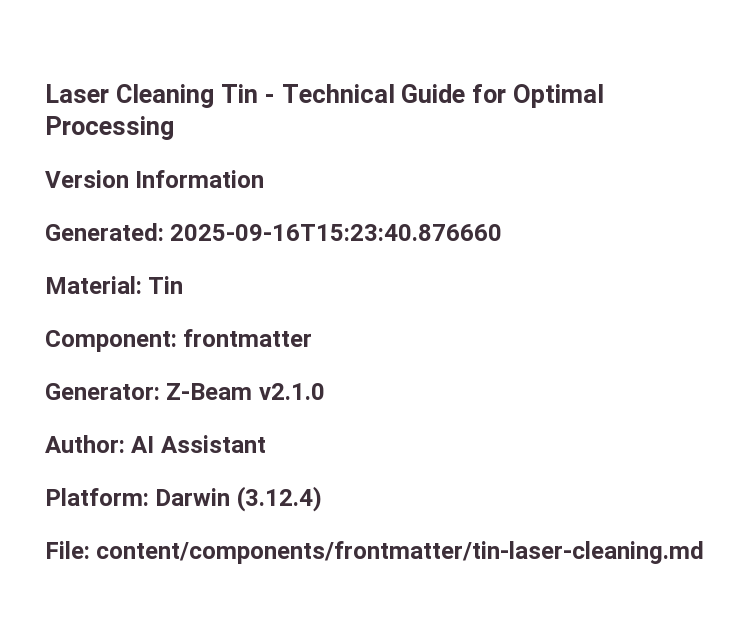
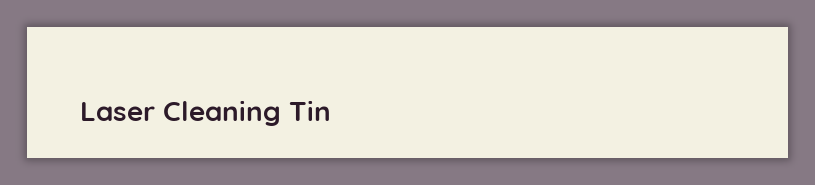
[264,84,605,108] [45,116,174,140] [45,170,265,188] [45,223,503,241] [45,276,184,294] [45,329,313,352] [45,383,325,400] [45,435,266,453] [45,486,322,512] [45,541,705,564] - Technical Guide for Optimal Processing // Version Information // Generated: 2025-09-16T15:23:40.876660 // Material: Tin // Component: frontmatter // Generator: Z-Beam v2.1.0 // Author: AI Assistant // Platform: Darwin (3.12.4) // File: content/components/frontmatter/tin-laser-cleaning.md -> (331, 110) none

